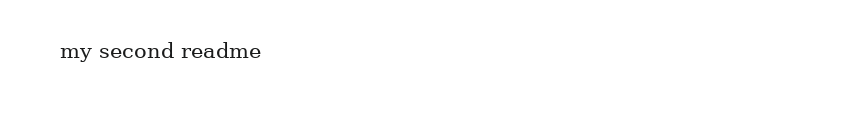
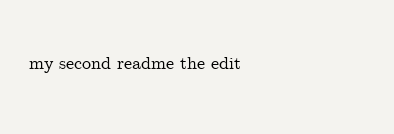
(261, 50) none -> [180,57,241,69] the edit

